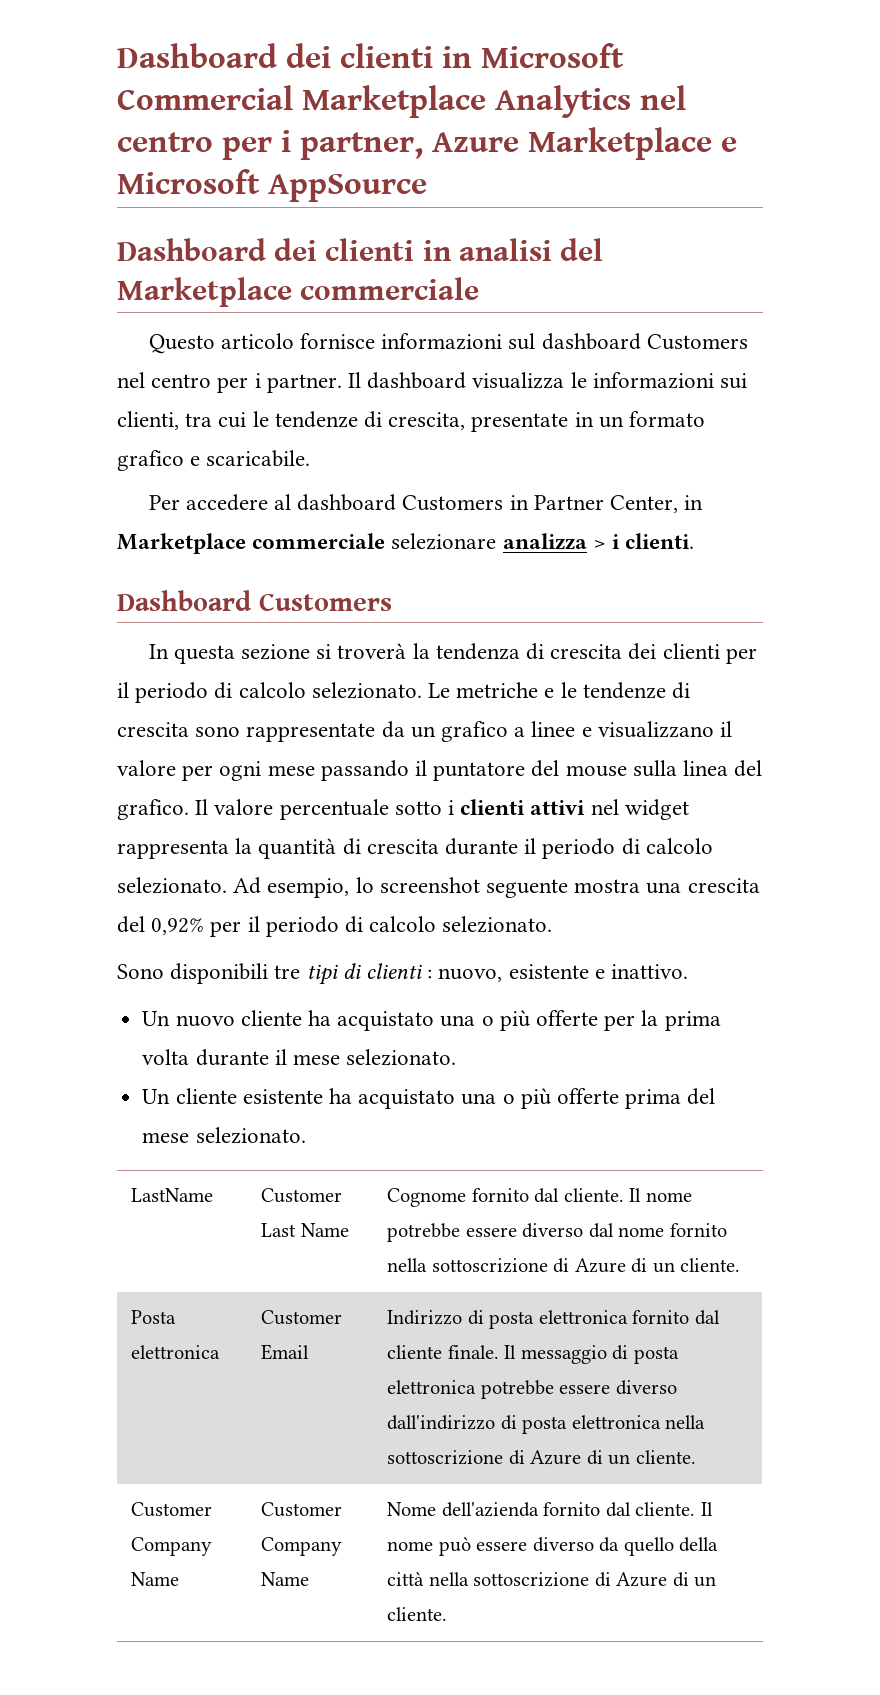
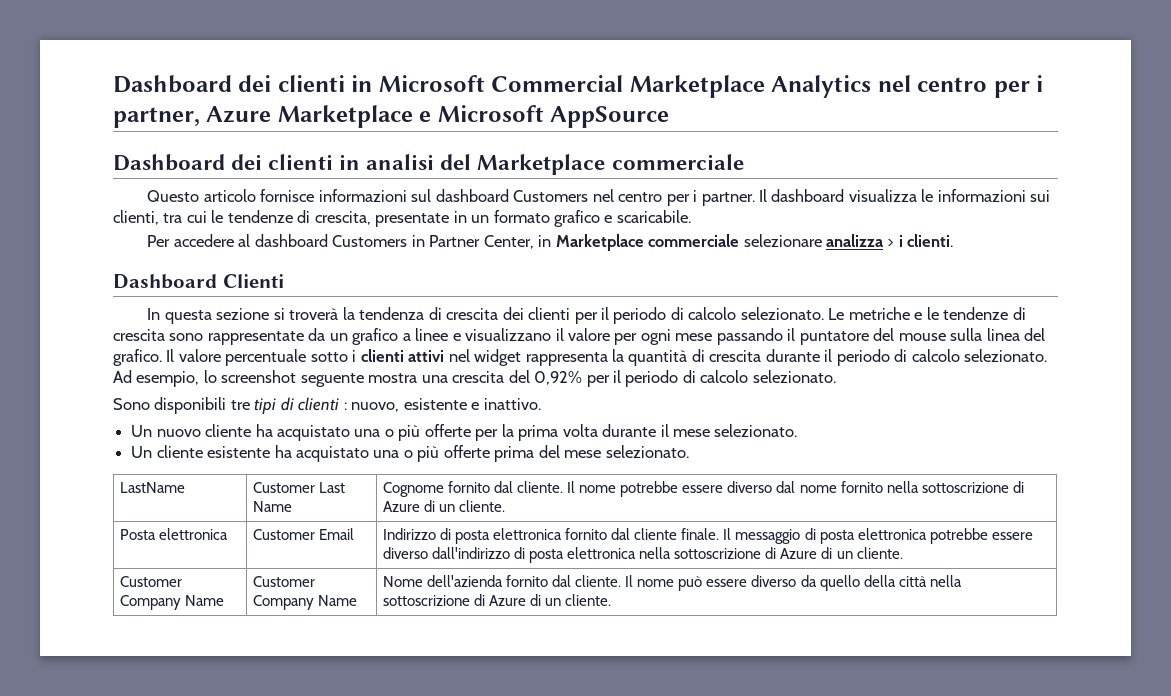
[258,593,392,611] Customers -> [222,274,284,288] Clienti

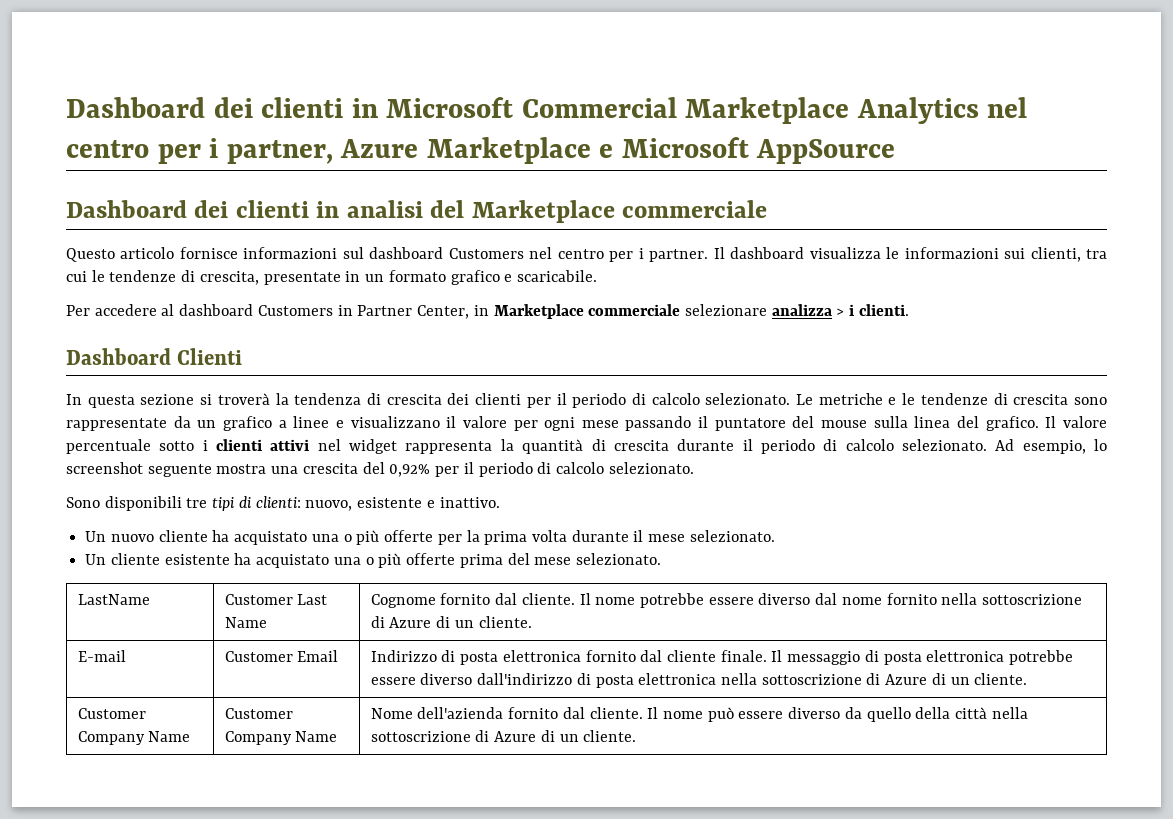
[298,397,347,411] clienti : -> [255,496,301,508] clienti:
[120,528,229,540] Posta elettronica -> [77,650,126,662] E-mail

